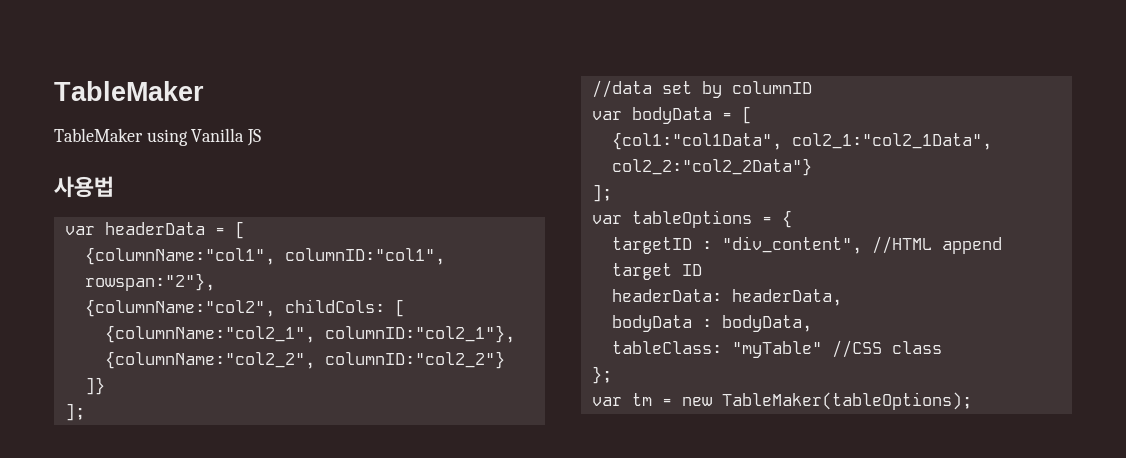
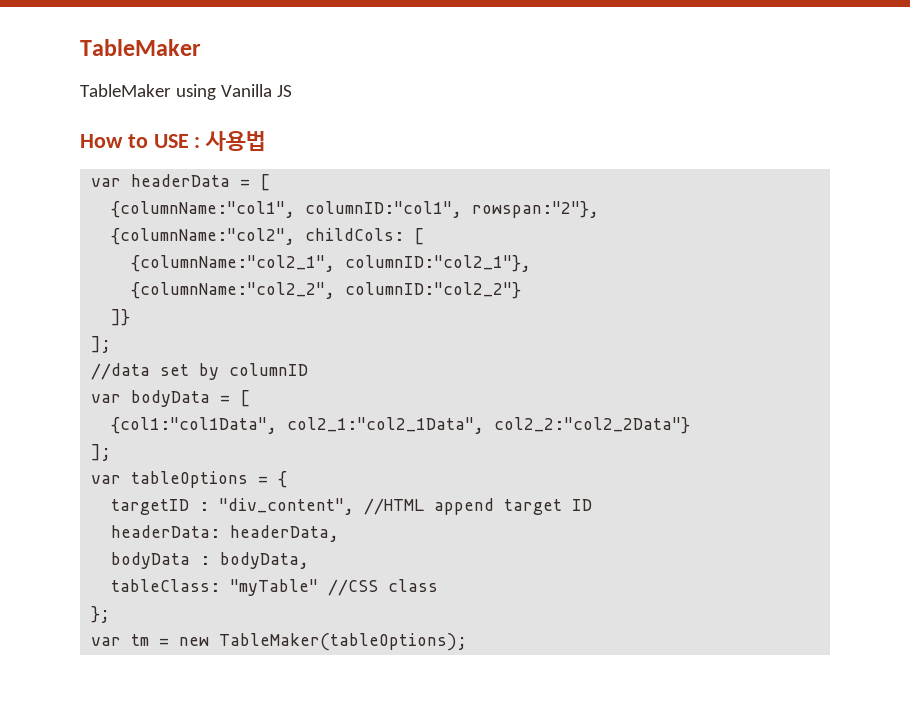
(262, 137) none -> [80,134,201,148] How to USE :

